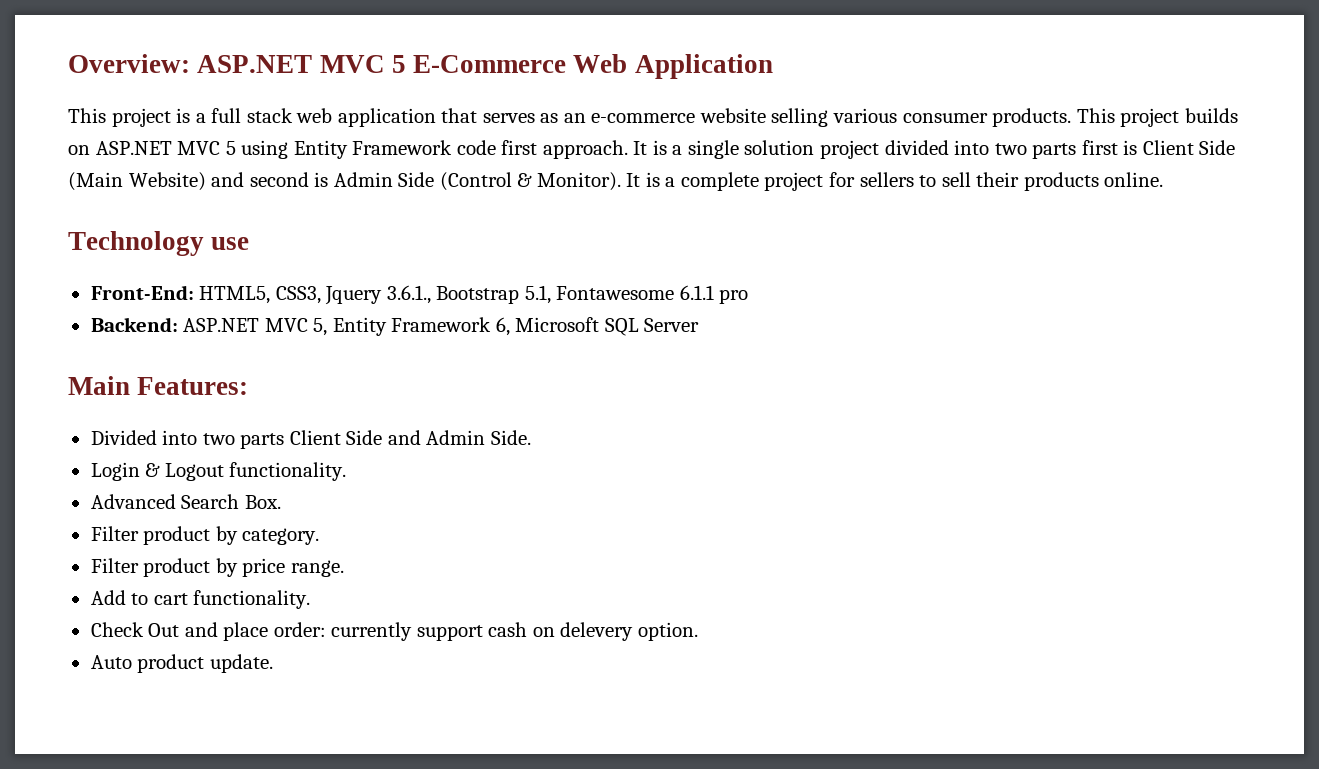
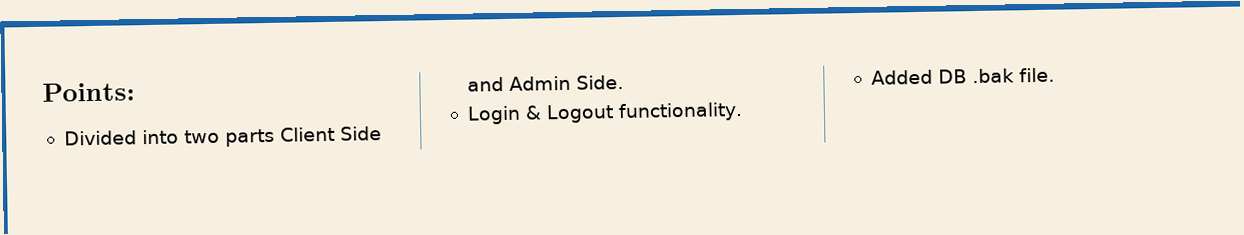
[68,54,773,79] [68,108,1238,127] [68,140,1236,159] [68,172,1164,191] [68,231,250,256] [90,285,749,305] [90,317,700,336] [68,376,249,395] Overview: ASP.NET MVC 5 E-Commerce Web Application // This project is a full stack web application that serves as an e-commerce website selling various consumer products. This project builds on ASP.NET MVC 5 using Entity Framework code first approach. It is a single solution project divided into two parts first is Client Side (Main Website) and second is Admin Side (Control & Monitor). It is a complete project for sellers to sell their products online. // Technology use // Front-End: HTML5, CSS3, Jquery 3.6.1., Bootstrap 5.1, Fontawesome 6.1.1 pro // Backend: ASP.NET MVC 5, Entity Framework 6, Microsoft SQL Server // Main Features: -> [42,82,135,102] Points:
[90,494,281,509] [90,526,320,545] [90,558,344,577] [90,590,311,609] [90,622,698,641] [90,654,273,673] Advanced Search Box. // Filter product by category. // Filter product by price range. // Add to cart functionality. // Check Out and place order: currently support cash on delevery option. // Auto product update. -> [870,67,1055,85] Added DB .bak file.

